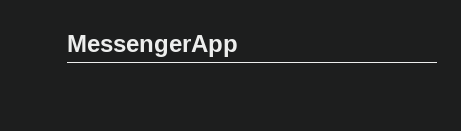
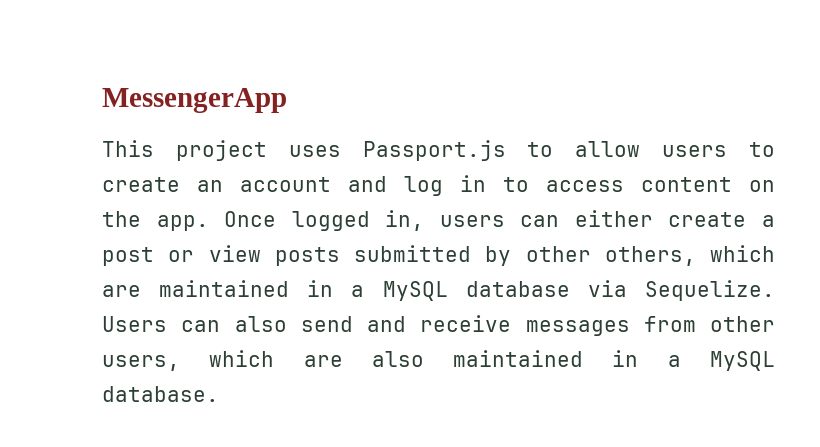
(238, 46) none -> [102,140,775,161] [102,175,775,196] [102,210,775,231] [102,245,775,266] [102,280,775,301] [102,315,775,336] [102,350,775,371] [102,386,219,402] // This project uses Passport.js to allow users to create an account and log in to access content on the app. Once logged in, users can either create a post or view posts submitted by other others, which are maintained in a MySQL database via Sequelize. Users can also send and receive messages from other users, which are also maintained in a MySQL database.

